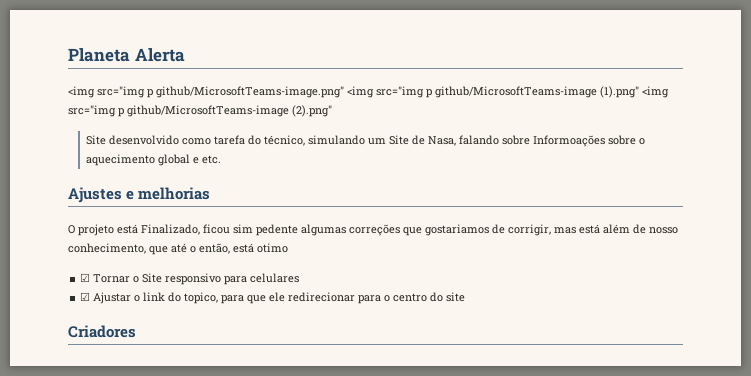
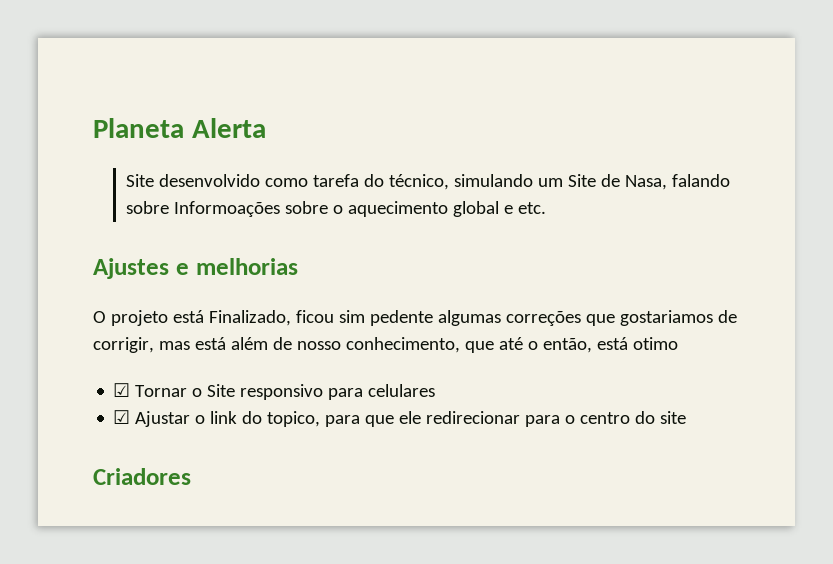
[68,86,669,98] [68,105,332,117] // <img src="img p github/MicrosoftTeams-image.png" <img src="img p github/MicrosoftTeams-image (1).png" <img src="img p github/MicrosoftTeams-image (2).png" -> (266, 128) none

